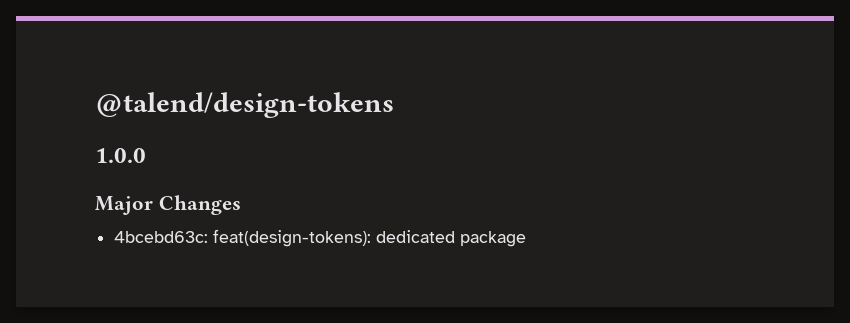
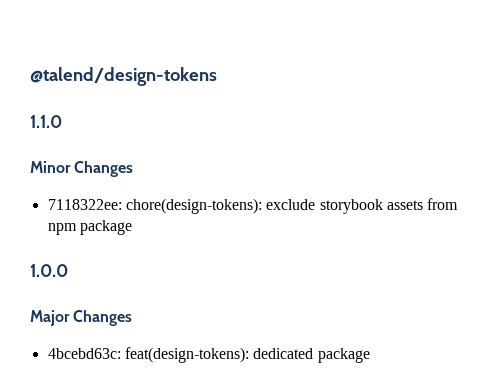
(394, 105) none -> [30,115,62,128] [30,161,134,177] [47,198,459,214] [47,220,132,235] // 1.1.0 // Minor Changes // 7118322ee: chore(design-tokens): exclude storybook assets from npm package

